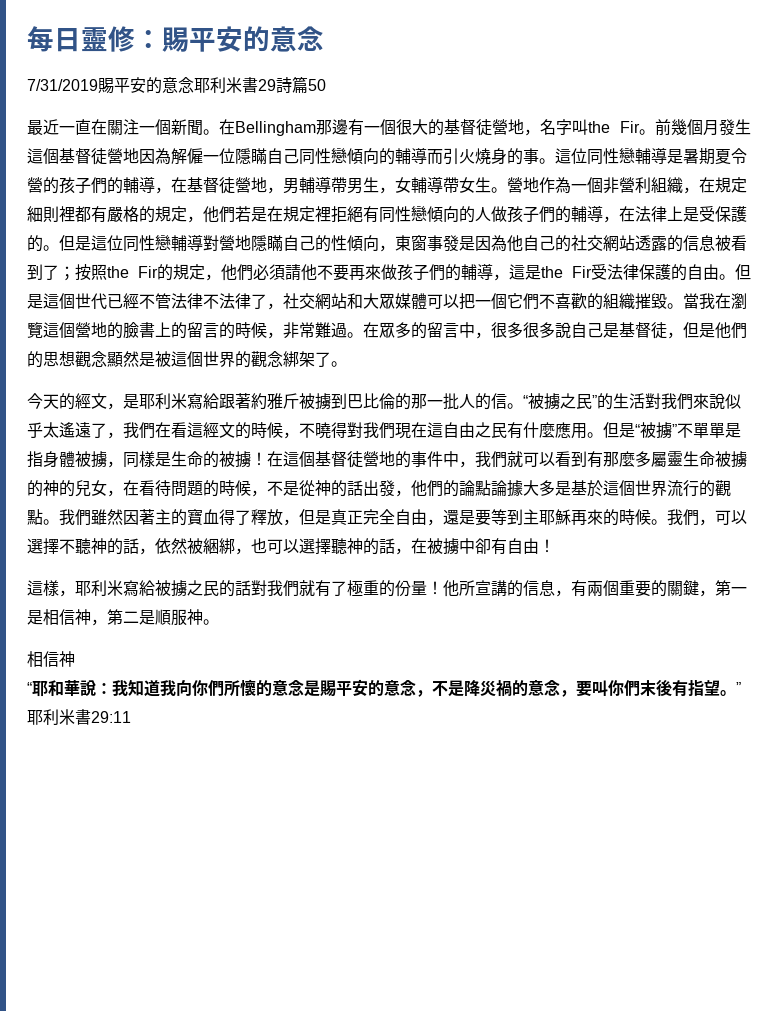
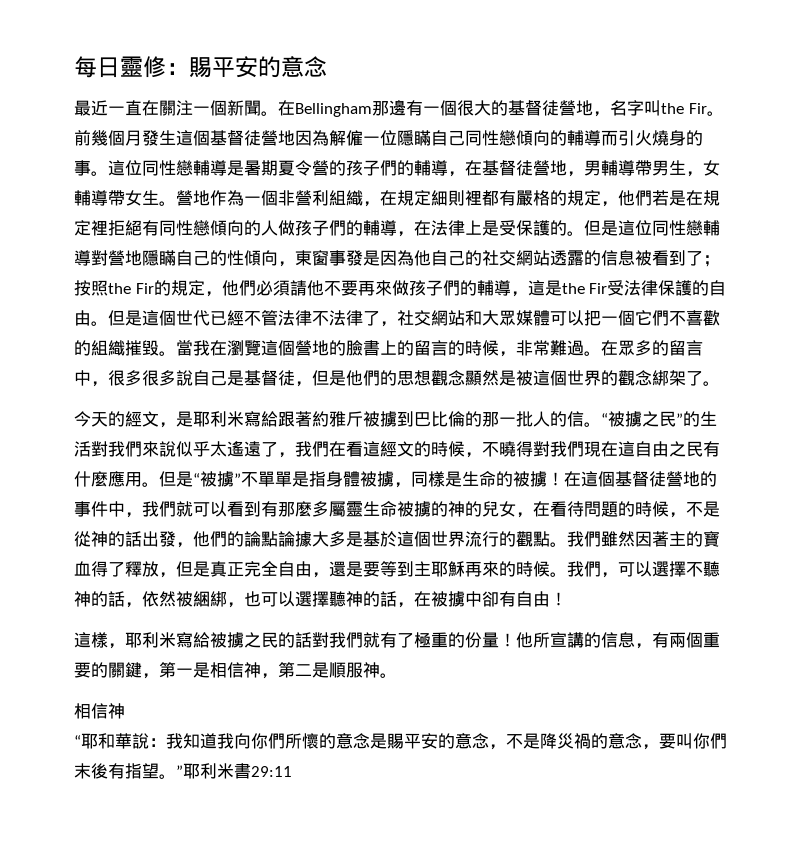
[27,76,326,94] // 7/31/2019賜平安的意念耶利米書29詩篇50 -> (327, 66) none

